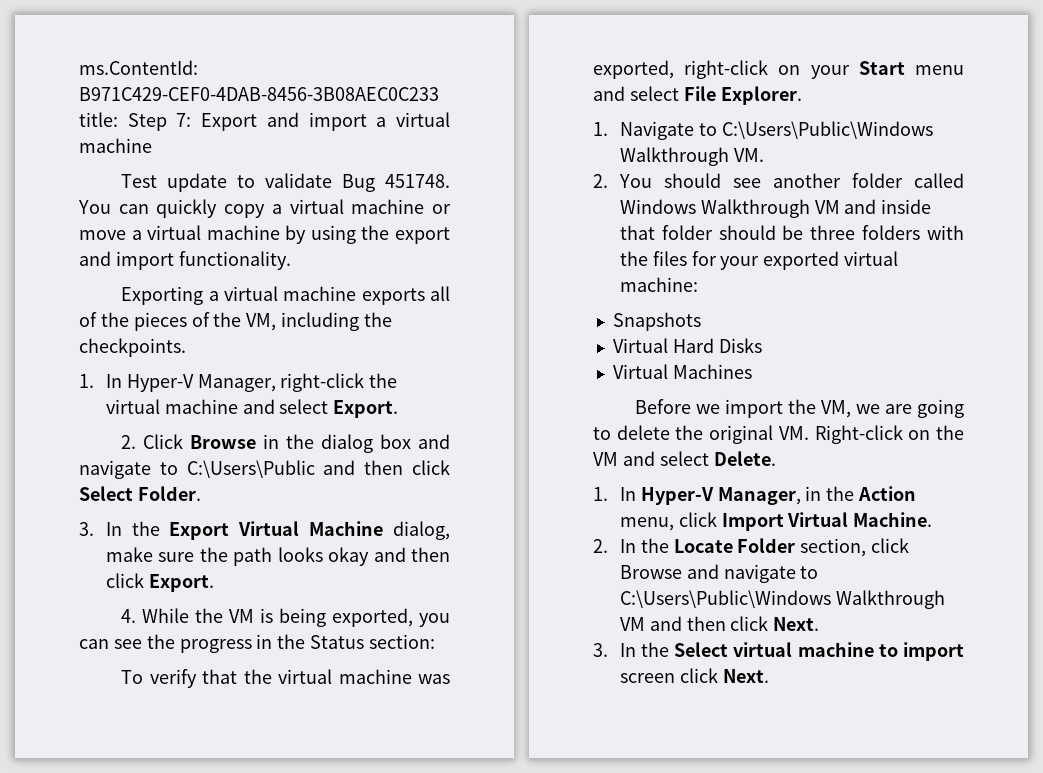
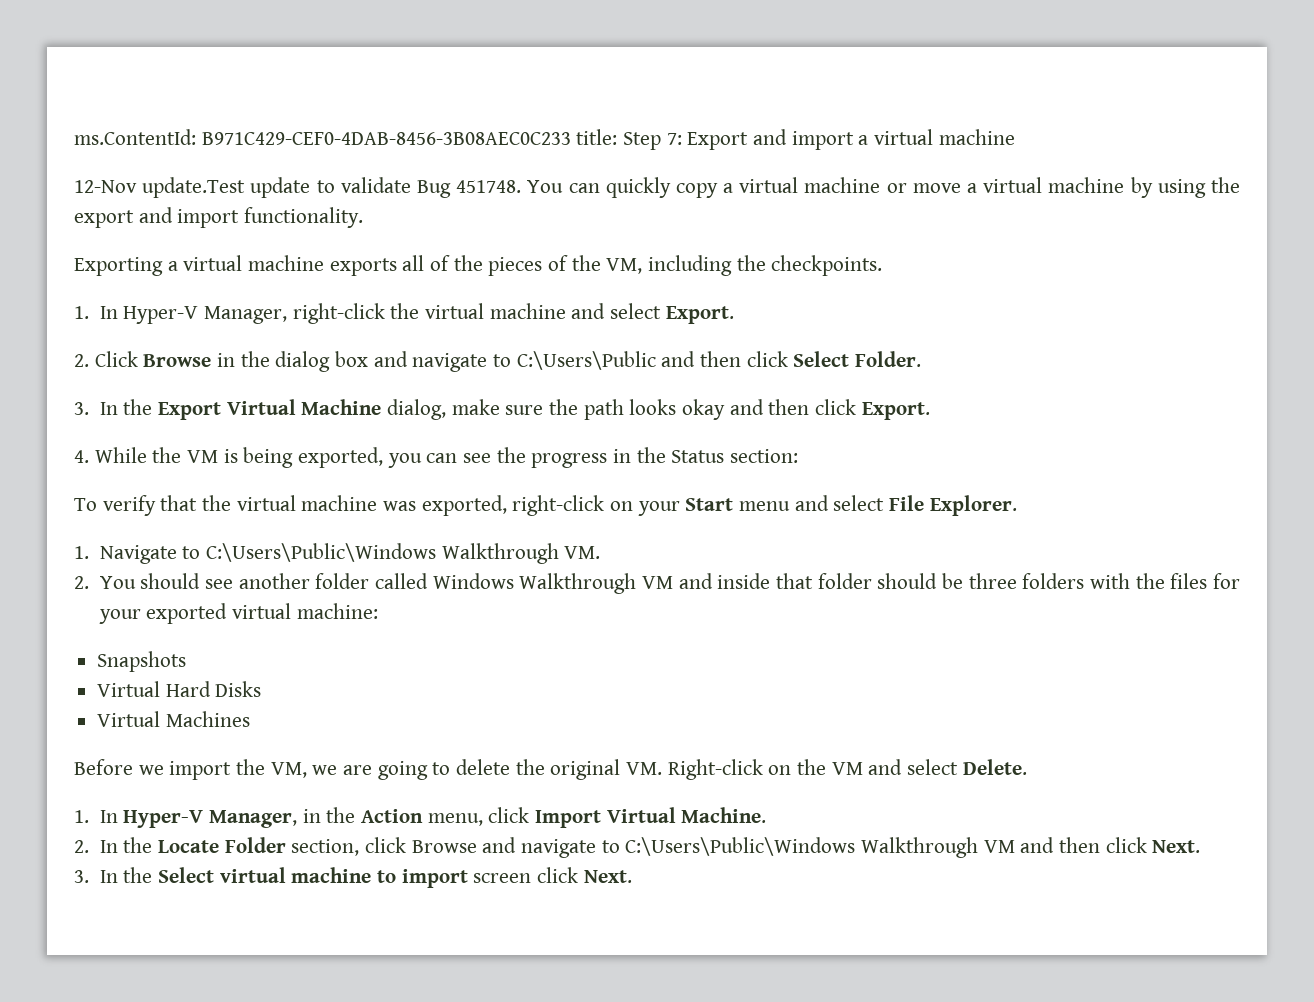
[121,174,158,188] Test -> [74,177,246,198] 12-Nov update.Test

